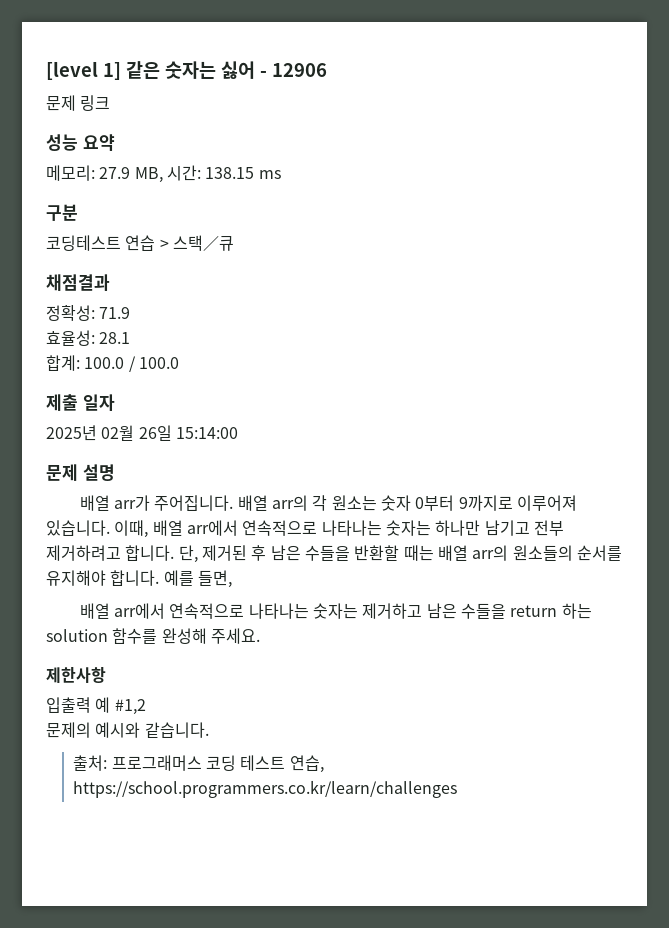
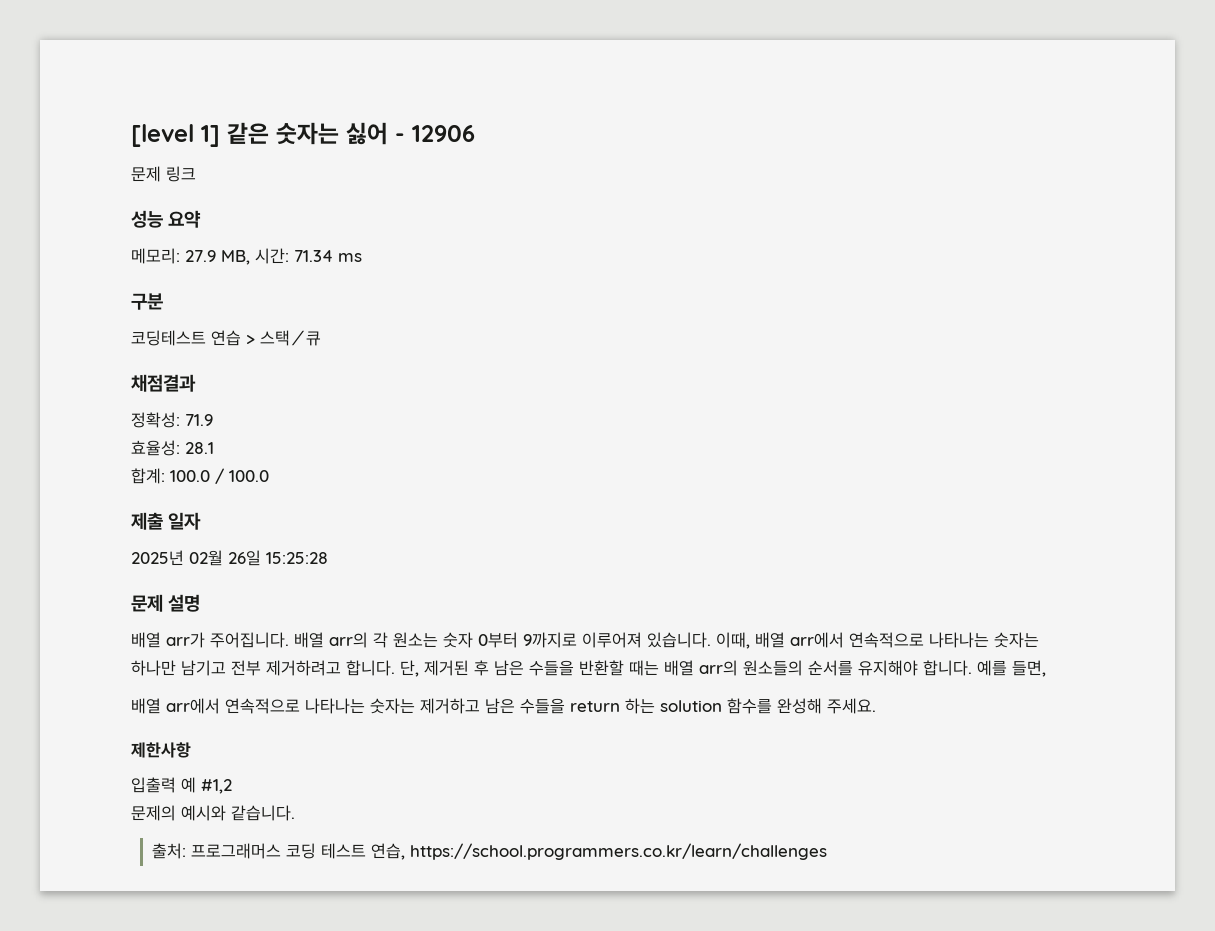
[205,167,255,179] 138.15 -> [294,250,333,262] 71.34
[175,427,238,439] 15:14:00 -> [266,552,328,564] 15:25:28

